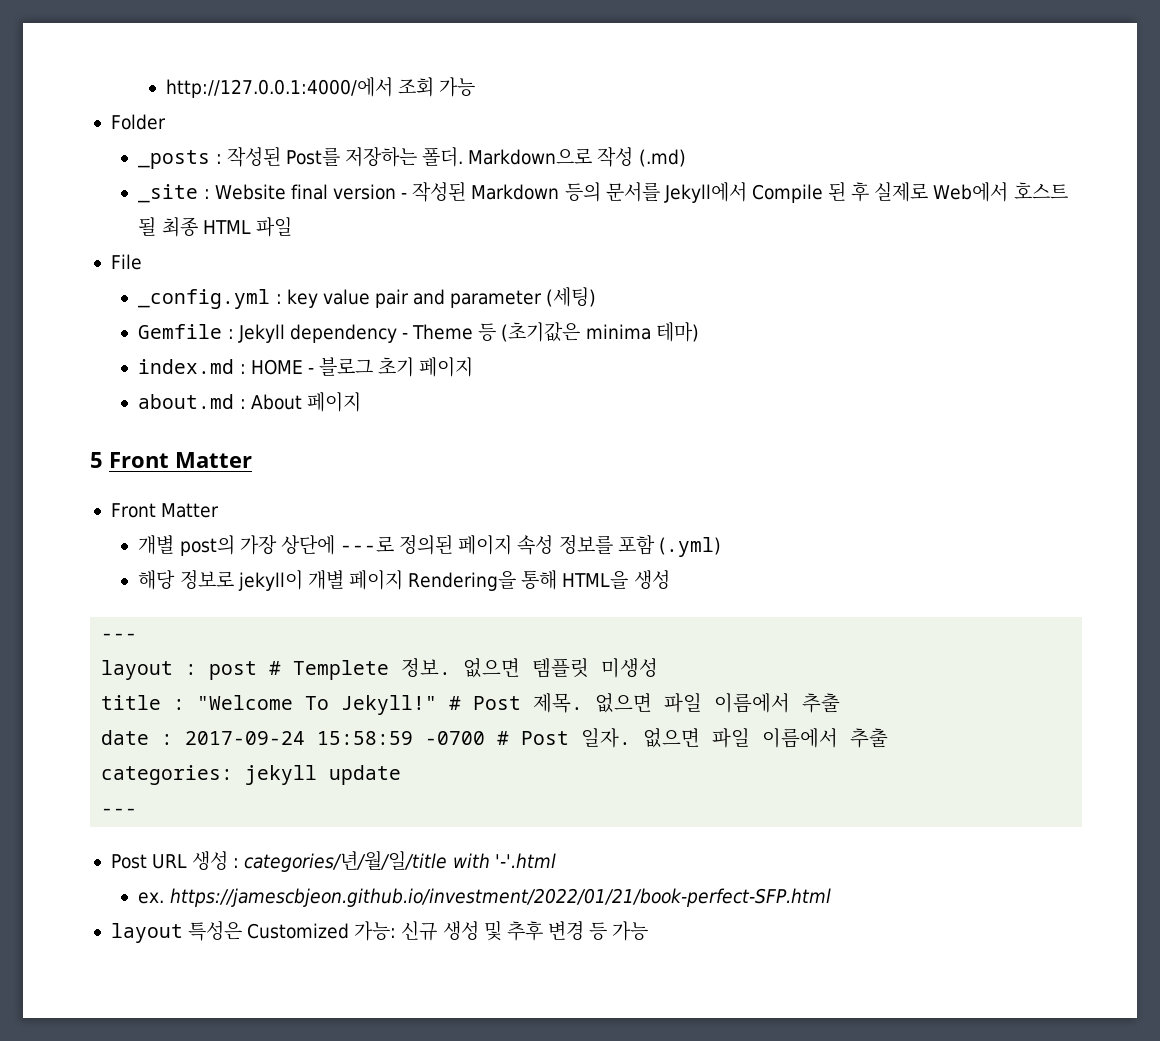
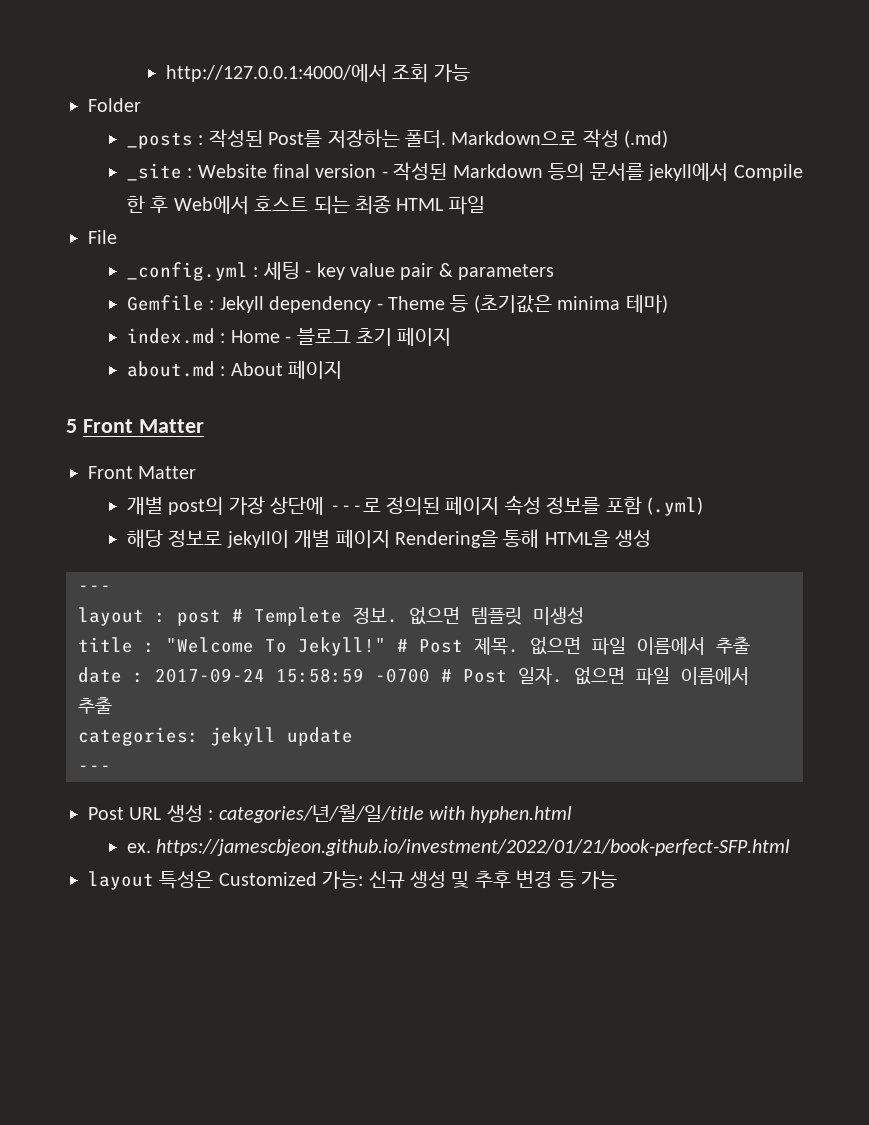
[663,182,929,203] Jekyll에서 Compile 된 후 실제로 -> [648,163,804,181] [126,195,169,213] jekyll에서 Compile 한 후
[138,217,157,236] 될 -> [313,196,350,214] 되는
(282, 299) none -> [262,262,312,280] 세팅 -
[413,287,597,308] and parameter (세팅) -> [438,263,555,280] & parameters
[250,359,303,375] HOME -> [230,330,280,343] Home
[494,853,556,868] '-'.html -> [470,806,573,823] hyphen.html

